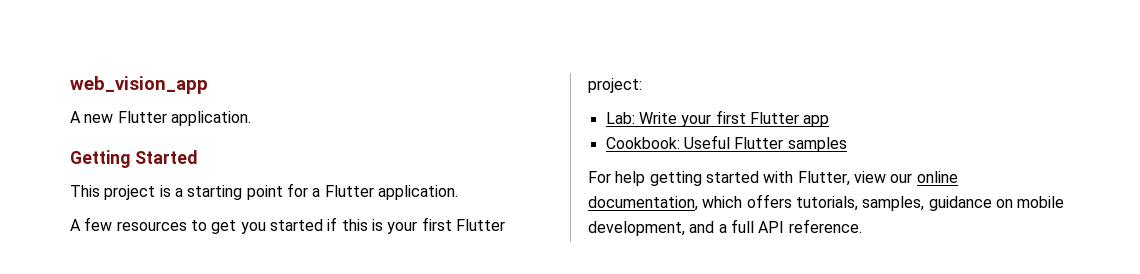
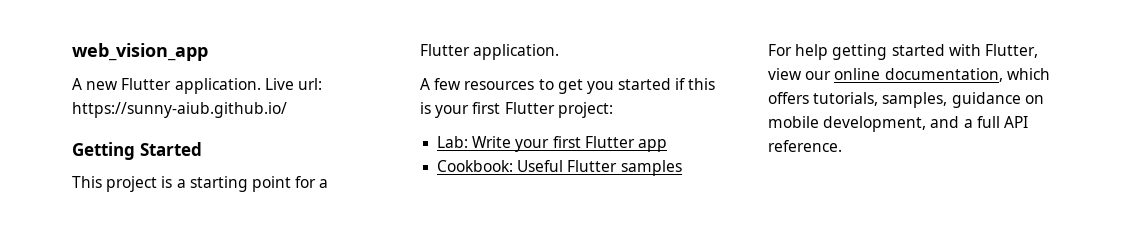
(251, 118) none -> [264,78,322,90] [72,102,287,118] Live url: https://sunny-aiub.github.io/

